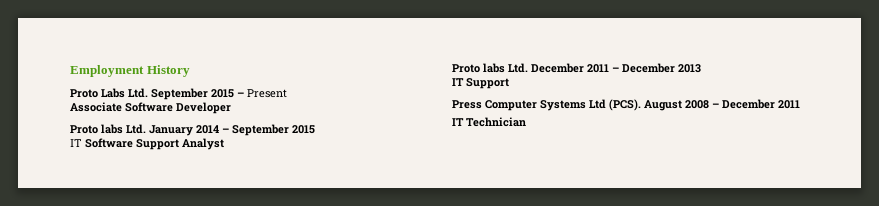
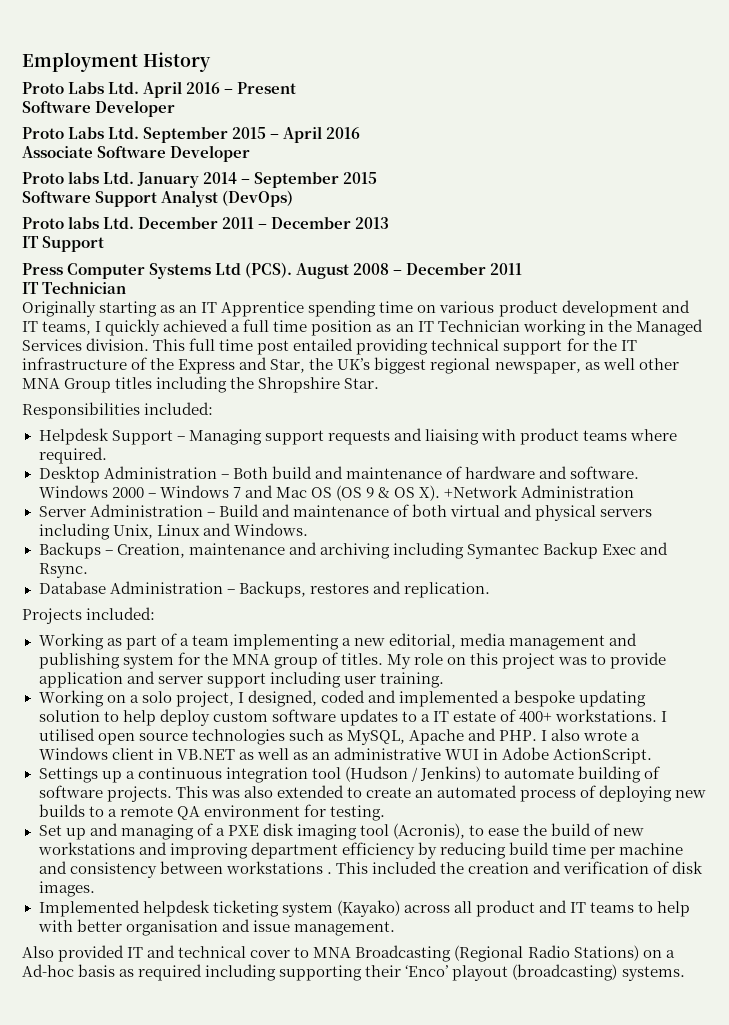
(190, 71) none -> [22,81,297,98] [22,100,176,117] // Proto Labs Ltd. April 2016 – Present // Software Developer
[247,89,287,98] Present -> [283,126,361,143] April 2016
[70,139,82,147] IT -> (378, 178) none
(224, 144) none -> [222,190,294,207] (DevOps)
(526, 122) none -> [22,300,690,317] [22,319,703,336] [22,338,637,355] [22,357,679,374] [22,376,380,393] [22,402,214,419] [38,428,678,445] [38,447,107,464] [38,466,639,483] [38,485,635,501] [38,504,653,521] [38,523,308,540] [38,542,668,559] [38,563,88,578] [38,581,490,598] [22,607,156,624] [38,633,638,650] [38,652,667,669] [38,671,444,688] [38,690,647,707] [38,709,668,726] [38,728,641,745] [38,747,653,764] [38,766,661,783] [38,785,707,802] [38,804,385,821] [38,823,645,840] [37,842,683,859] [38,861,704,878] [38,881,95,897] [38,900,691,917] [37,919,395,936] [22,945,675,962] [22,964,685,981] // Originally starting as an IT Apprentice spending time on various product development and IT teams, I quickly achieved a full time position as an IT Technician working in the Managed Services division. This full time post entailed providing technical support for the IT infrastructure of the Express and Star, the UK’s biggest regional newspaper, as well other MNA Group titles including the Shropshire Star. // Responsibilities included: // Helpdesk Support – Managing support requests and liaising with product teams where required. // Desktop Administration – Both build and maintenance of hardware and software. Windows 2000 – Windows 7 and Mac OS (OS 9 & OS X). +Network Administration // Server Administration – Build and maintenance of both virtual and physical servers including Unix, Linux and Windows. // Backups – Creation, maintenance and archiving including Symantec Backup Exec and Rsync. // Database Administration – Backups, restores and replication. // Projects included: // Working as part of a team implementing a new editorial, media management and publishing system for the MNA group of titles. My role on this project was to provide application and server support including user training. // Working on a solo project, I designed, coded and implemented a bespoke updating solution to help deploy custom software updates to a IT estate of 400+ workstations. I utilised open source technologies such as MySQL, Apache and PHP. I also wrote a Windows client in VB.NET as well as an administrative WUI in Adobe ActionScript. // Settings up a continuous integration tool (Hudson / Jenkins) to automate building of software projects. This was also extended to create an automated process of deploying new builds to a remote QA environment for testing. // Set up and managing of a PXE disk imaging tool (Acronis), to ease the build of new workstations and improving department efficiency by reducing build time per machine and consistency between workstations . This included the creation and verification of disk images. // Implemented helpdesk ticketing system (Kayako) across all product and IT teams to help with better organisation and issue management. // Also provided IT and technical cover to MNA Broadcasting (Regional Radio Stations) on a Ad-hoc basis as required including supporting their ‘Enco’ playout (broadcasting) systems.

